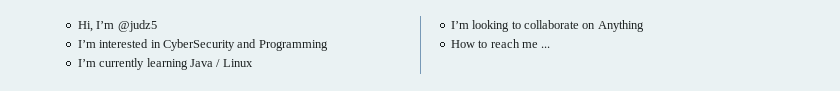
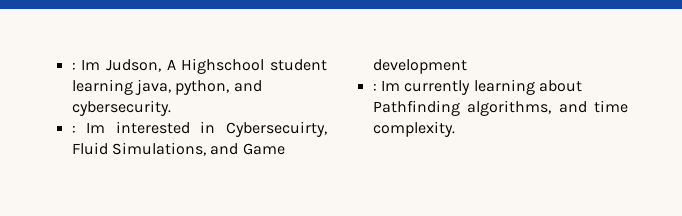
[77,20,157,32] [77,39,328,51] [77,58,253,70] [450,20,644,32] [450,39,551,48] Hi, I’m @judz5 // I’m interested in CyberSecurity and Programming // I’m currently learning Java / Linux // I’m looking to collaborate on Anything // How to reach me ... -> [71,58,327,74] [71,79,262,95] [71,100,171,116] [71,121,328,137] [71,142,285,156] [372,59,467,74] [372,79,582,95] [372,100,628,116] [372,121,455,137] : Im Judson, A Highschool student learning java, python, and cybersecurity. // : Im interested in Cybersecuirty, Fluid Simulations, and Game development // : Im currently learning about Pathfinding algorithms, and time complexity.

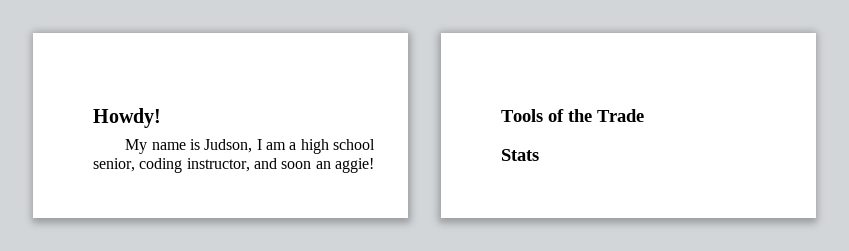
[71,58,327,74] [71,79,262,95] [71,100,171,116] [71,121,328,137] [71,142,285,156] [372,59,467,74] [372,79,582,95] [372,100,628,116] [372,121,455,137] : Im Judson, A Highschool student learning java, python, and cybersecurity. // : Im interested in Cybersecuirty, Fluid Simulations, and Game development // : Im currently learning about Pathfinding algorithms, and time complexity. -> [93,108,161,128] [125,139,375,154] [93,158,374,173] [501,109,644,122] [501,149,539,161] Howdy! // My name is Judson, I am a high school senior, coding instructor, and soon an aggie! // Tools of the Trade // Stats

